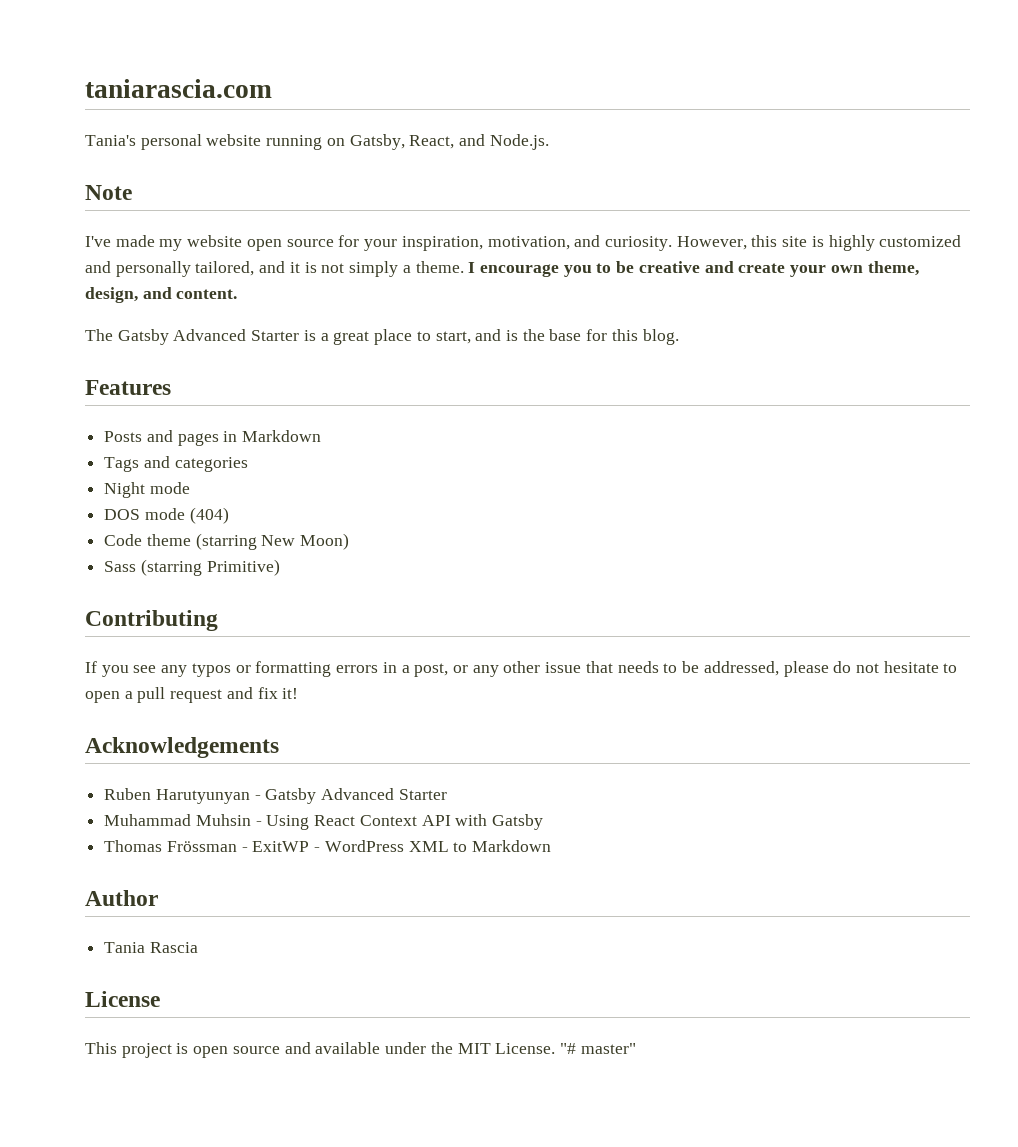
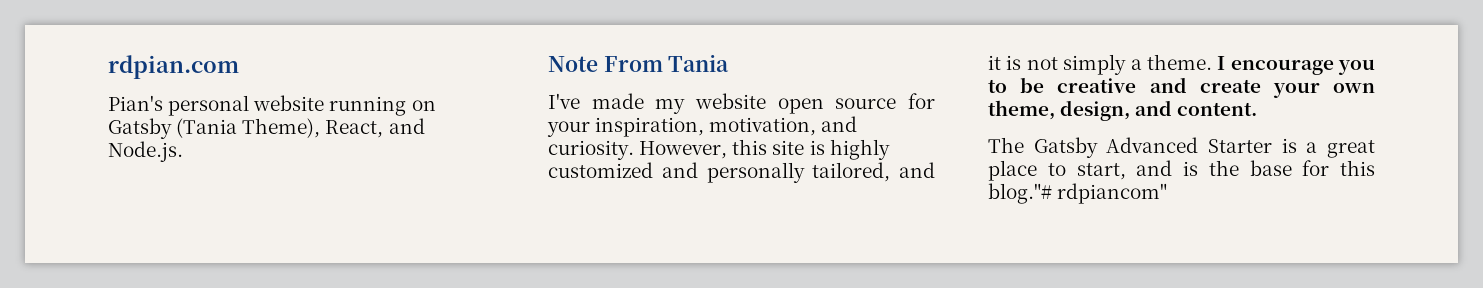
[85,79,272,98] [85,135,136,146] taniarascia.com // Tania's -> [108,55,239,79] [108,95,163,111] rdpian.com // Pian's
[349,134,405,150] Gatsby, -> [108,118,321,139] Gatsby (Tania Theme),
(132, 192) none -> [603,54,730,72] From Tania
[642,329,679,345] [85,380,171,395] [104,430,322,446] [104,456,248,472] [104,482,190,498] [104,507,229,524] [104,533,350,550] [104,559,280,576] [85,610,218,631] [85,661,958,677] [85,687,299,703] [85,737,279,758] [104,788,447,804] [104,814,544,830] [104,840,552,852] [85,890,158,906] [104,942,198,953] [85,991,160,1007] [85,1042,636,1058] blog. // Features // Posts and pages in Markdown // Tags and categories // Night mode // DOS mode (404) // Code theme (starring New Moon) // Sass (starring Primitive) // Contributing // If you see any typos or formatting errors in a post, or any other issue that needs to be addressed, please do not hesitate to open a pull request and fix it! // Acknowledgements // Ruben Harutyunyan - Gatsby Advanced Starter // Muhammad Muhsin - Using React Context API with Gatsby // Thomas Frössman - ExitWP - WordPress XML to Markdown // Author // Tania Rascia // License // This project is open source and available under the MIT License. "# master" -> [988,183,1168,204] blog."# rdpiancom"

